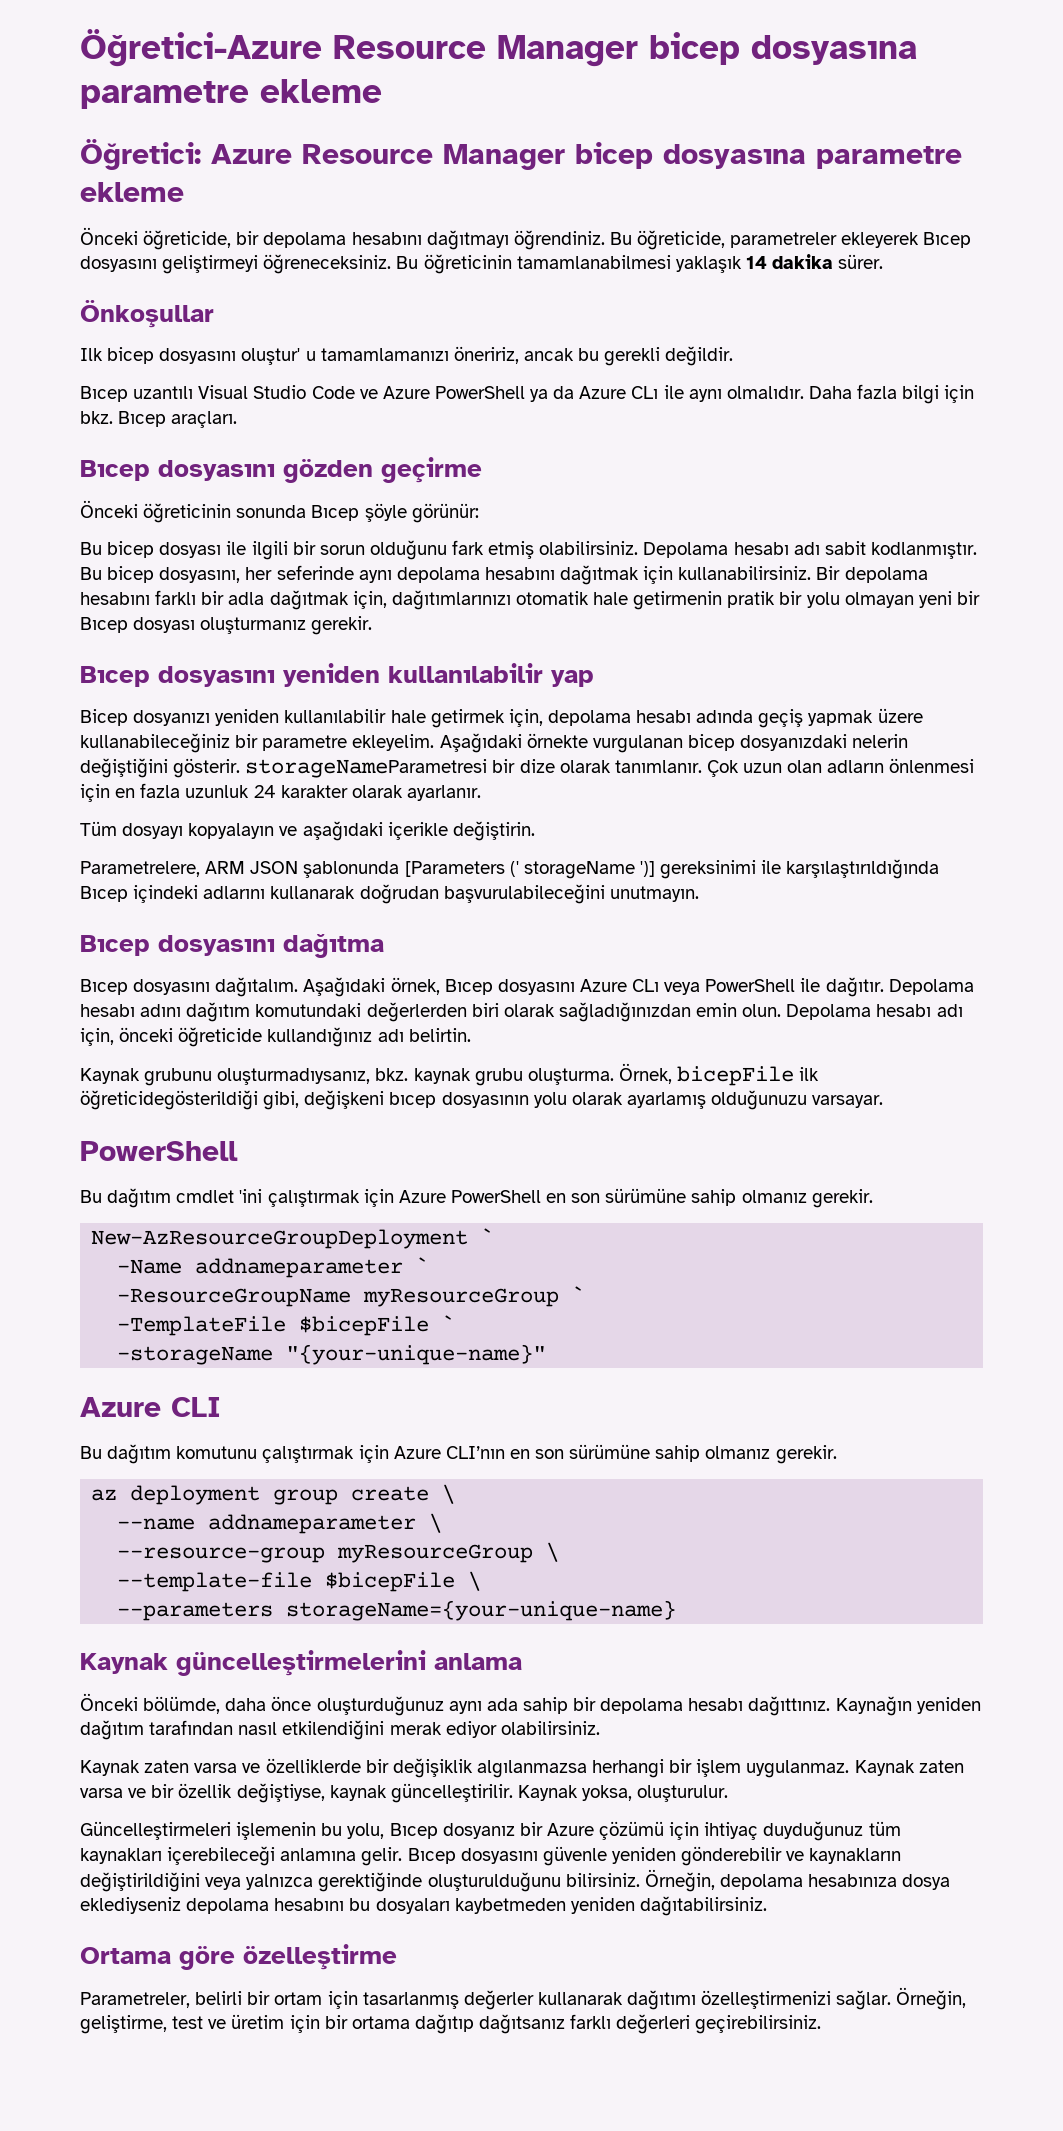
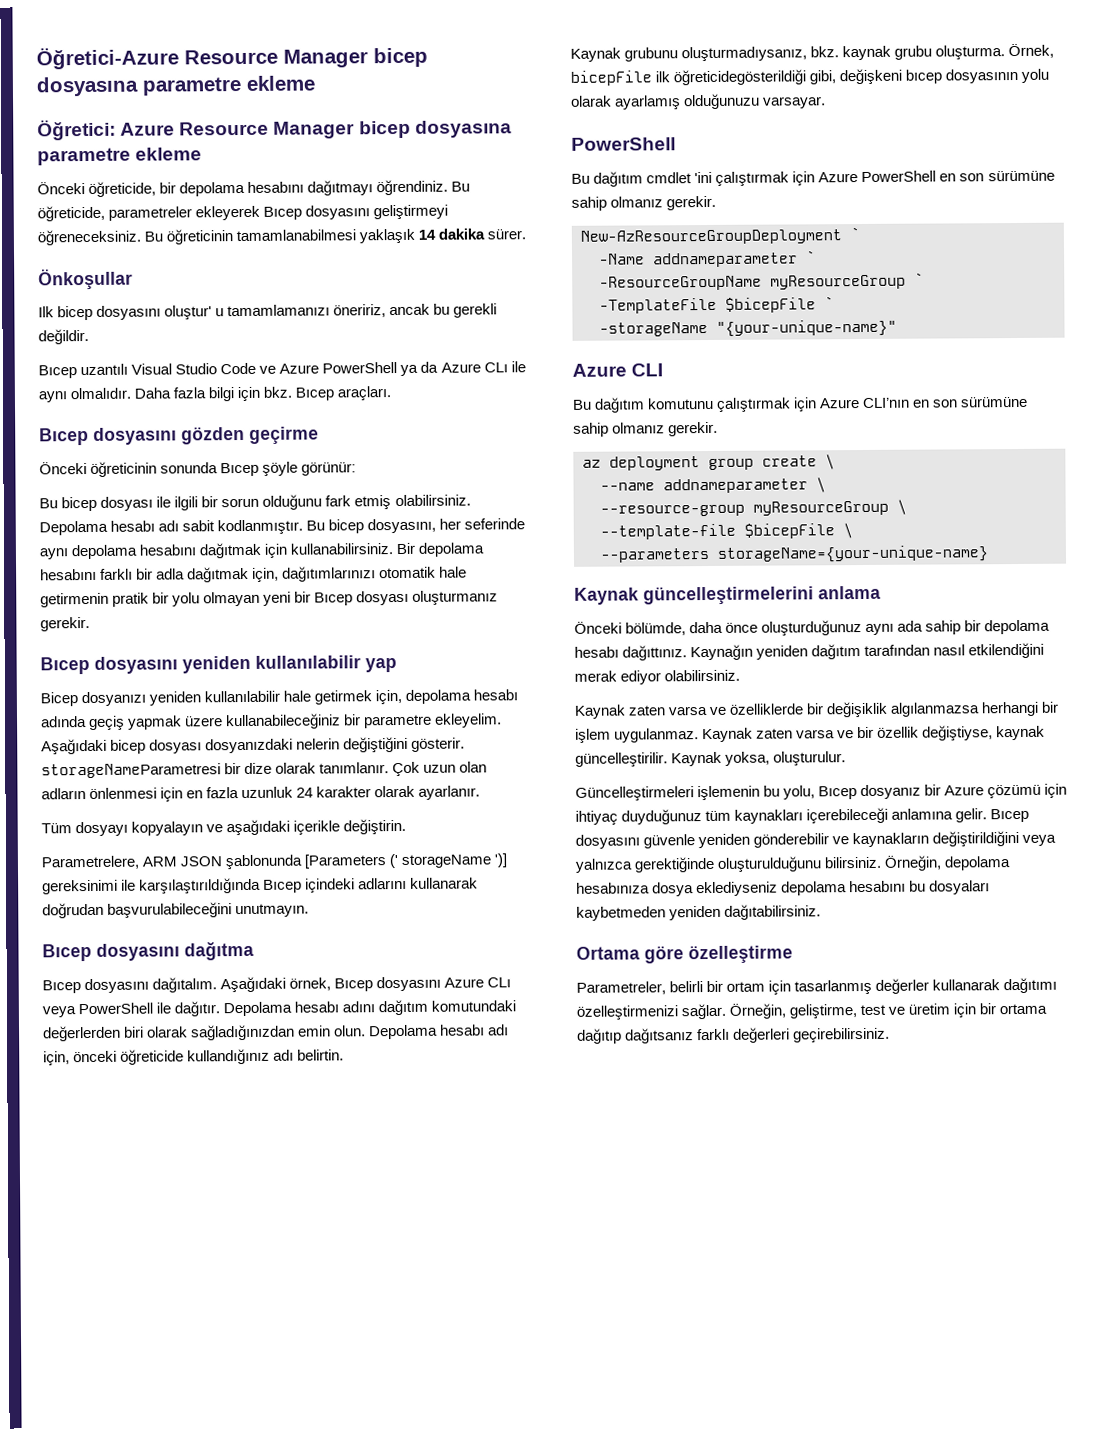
[526,733,735,753] örnekte vurgulanan bicep -> [110,739,203,754] bicep dosyası

